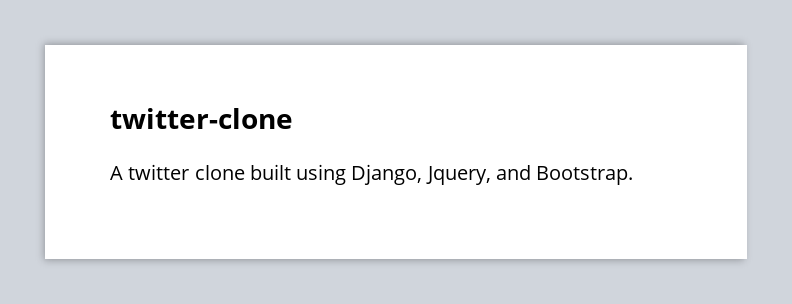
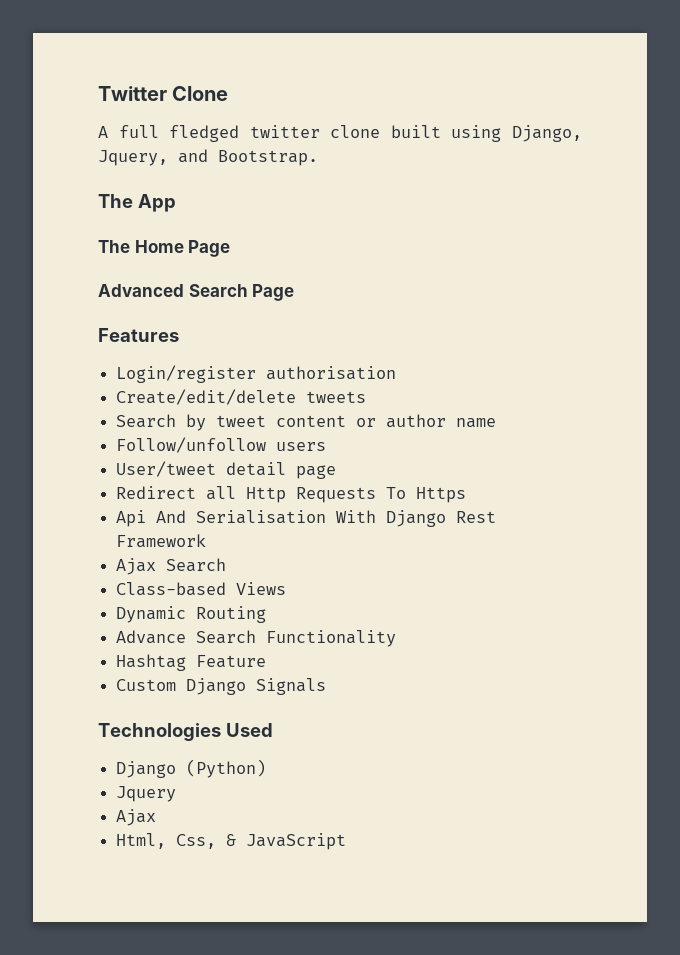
[110,108,293,129] twitter-clone -> [98,86,229,101] Twitter Clone
(123, 173) none -> [118,125,240,142] full fledged
(634, 175) none -> [98,194,176,212] [98,240,231,257] [98,284,295,301] [98,328,179,342] [116,365,397,383] [116,389,367,405] [116,414,497,431] [116,437,327,453] [116,461,337,479] [116,486,467,503] [116,510,497,527] [116,534,207,548] [116,558,227,575] [116,582,287,596] [116,606,267,623] [116,630,397,647] [116,654,267,671] [116,678,327,695] [98,723,273,741] [116,759,267,778] [116,786,177,802] [116,809,157,826] [116,833,347,850] // The App // The Home Page // Advanced Search Page // Features // Login/register authorisation // Create/edit/delete tweets // Search by tweet content or author name // Follow/unfollow users // User/tweet detail page // Redirect all Http Requests To Https // Api And Serialisation With Django Rest Framework // Ajax Search // Class-based Views // Dynamic Routing // Advance Search Functionality // Hashtag Feature // Custom Django Signals // Technologies Used // Django (Python) // Jquery // Ajax // Html, Css, & JavaScript

